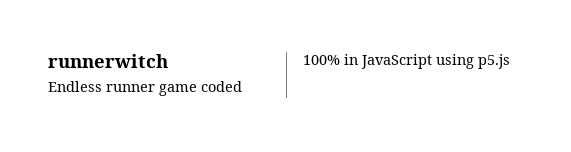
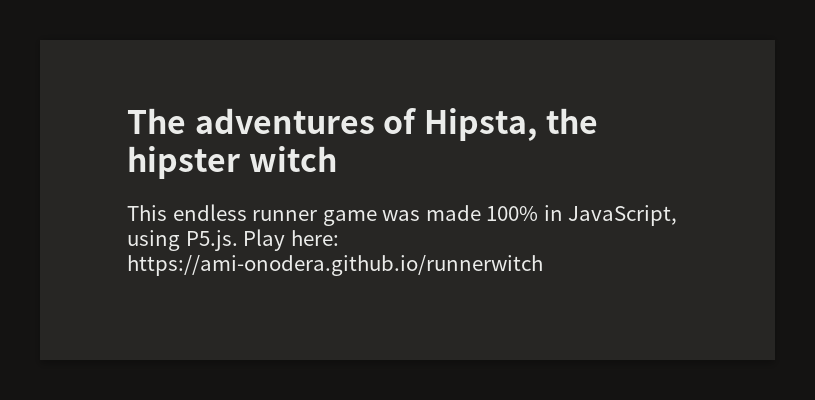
[48,54,168,68] [48,81,242,96] [303,54,510,69] runnerwitch // Endless runner game coded 100% in JavaScript using p5.js -> [127,108,598,141] [127,146,337,179] [127,204,678,226] [127,229,339,251] [127,255,543,276] The adventures of Hipsta, the hipster witch // This endless runner game was made 100% in JavaScript, using P5.js. Play here: https://ami-onodera.github.io/runnerwitch

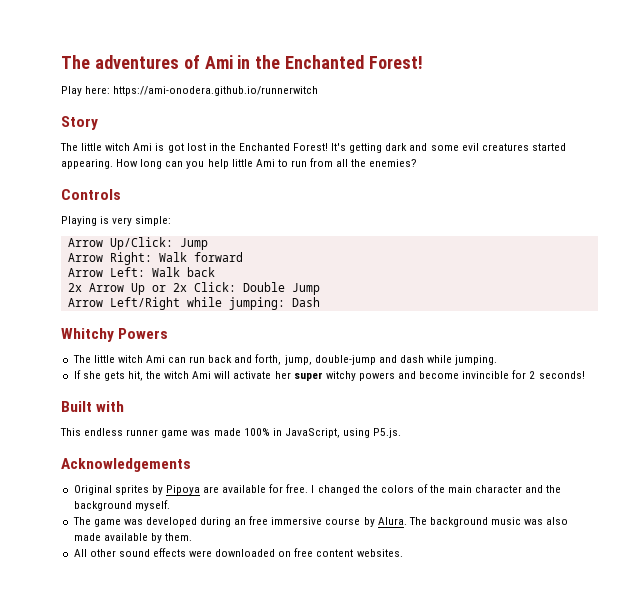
[423,108,598,141] [127,146,337,179] Hipsta, the hipster witch -> [204,55,424,69] [61,86,319,96] [61,116,98,130] [60,143,566,153] [61,158,418,169] [61,189,121,200] [61,216,172,226] [67,237,208,250] [67,252,243,265] [67,267,215,277] [67,282,320,295] [67,297,320,310] [61,328,169,342] [72,354,498,365] [73,370,585,381] [61,401,125,412] Ami in the Enchanted Forest! // Play here: https://ami-onodera.github.io/runnerwitch // Story // The little witch Ami is got lost in the Enchanted Forest! It's getting dark and some evil creatures started appearing. How long can you help little Ami to run from all the enemies? // Controls // Playing is very simple: // Arrow Up/Click: Jump // Arrow Right: Walk forward // Arrow Left: Walk back // 2x Arrow Up or 2x Click: Double Jump // Arrow Left/Right while jumping: Dash // Whitchy Powers // The little witch Ami can run back and forth, jump, double-jump and dash while jumping. // If she gets hit, the witch Ami will activate her super witchy powers and become invincible for 2 seconds! // Built with
[243,229,339,251] [127,255,543,276] Play here: https://ami-onodera.github.io/runnerwitch -> [61,458,191,472] [73,484,562,495] [73,500,170,511] [72,516,569,527] [73,533,192,543] [73,548,403,557] // Acknowledgements // Original sprites by Pipoya are available for free. I changed the colors of the main character and the background myself. // The game was developed during an free immersive course by Alura. The background music was also made available by them. // All other sound effects were downloaded on free content websites.

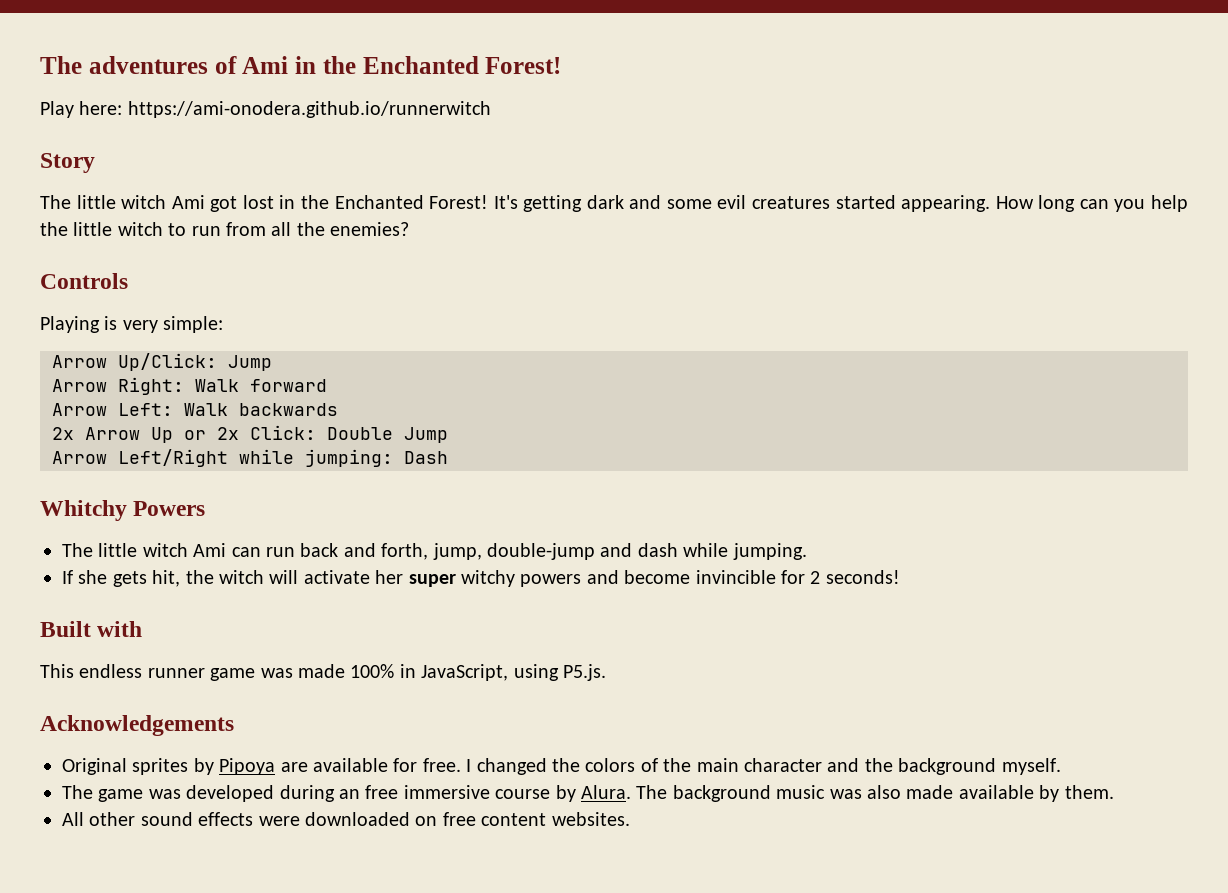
[155,143,165,151] is -> (205, 202) none
[231,159,275,167] little Ami -> [40,222,163,236] the little witch
[186,267,215,277] back -> [239,403,338,416] backwards
[192,371,212,379] Ami -> (264, 577) none

